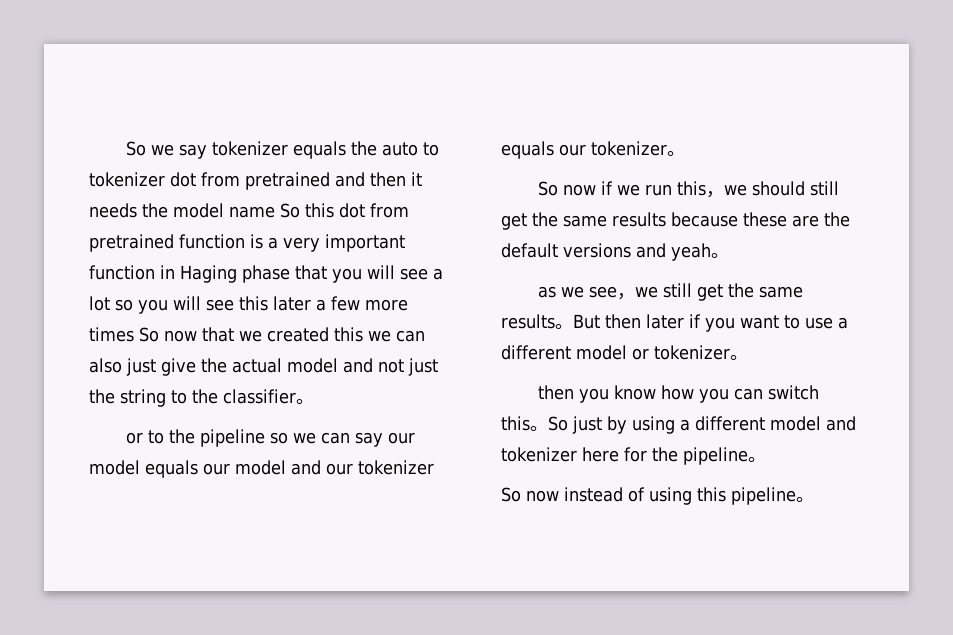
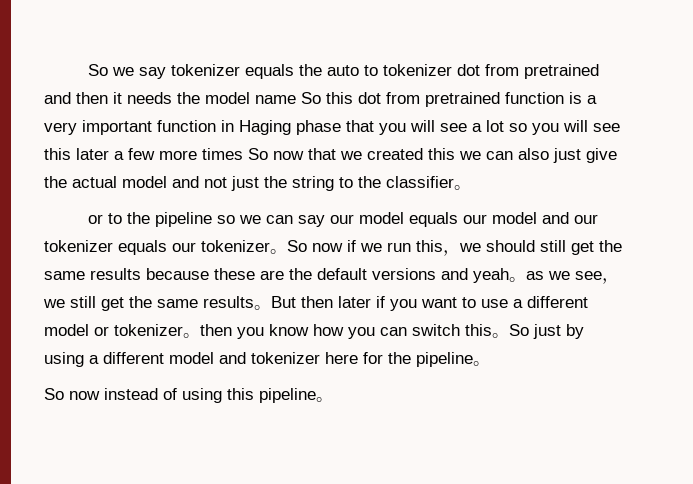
(685, 153) // -> (287, 251) none
(729, 255) // -> (526, 279) none
(748, 357) // -> (200, 335) none

